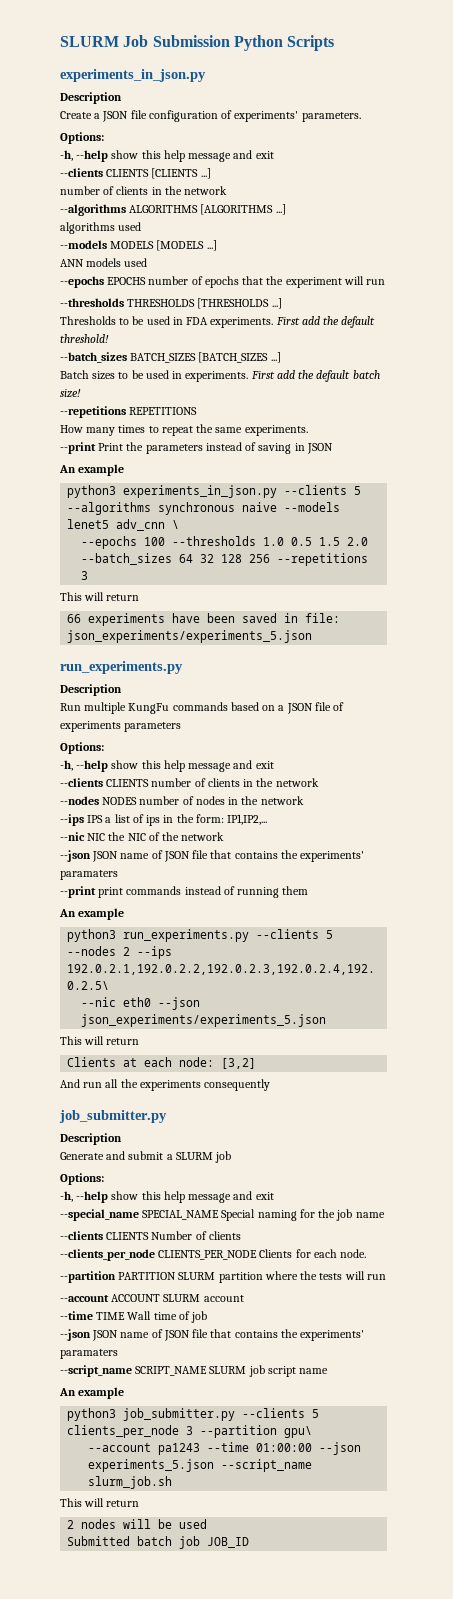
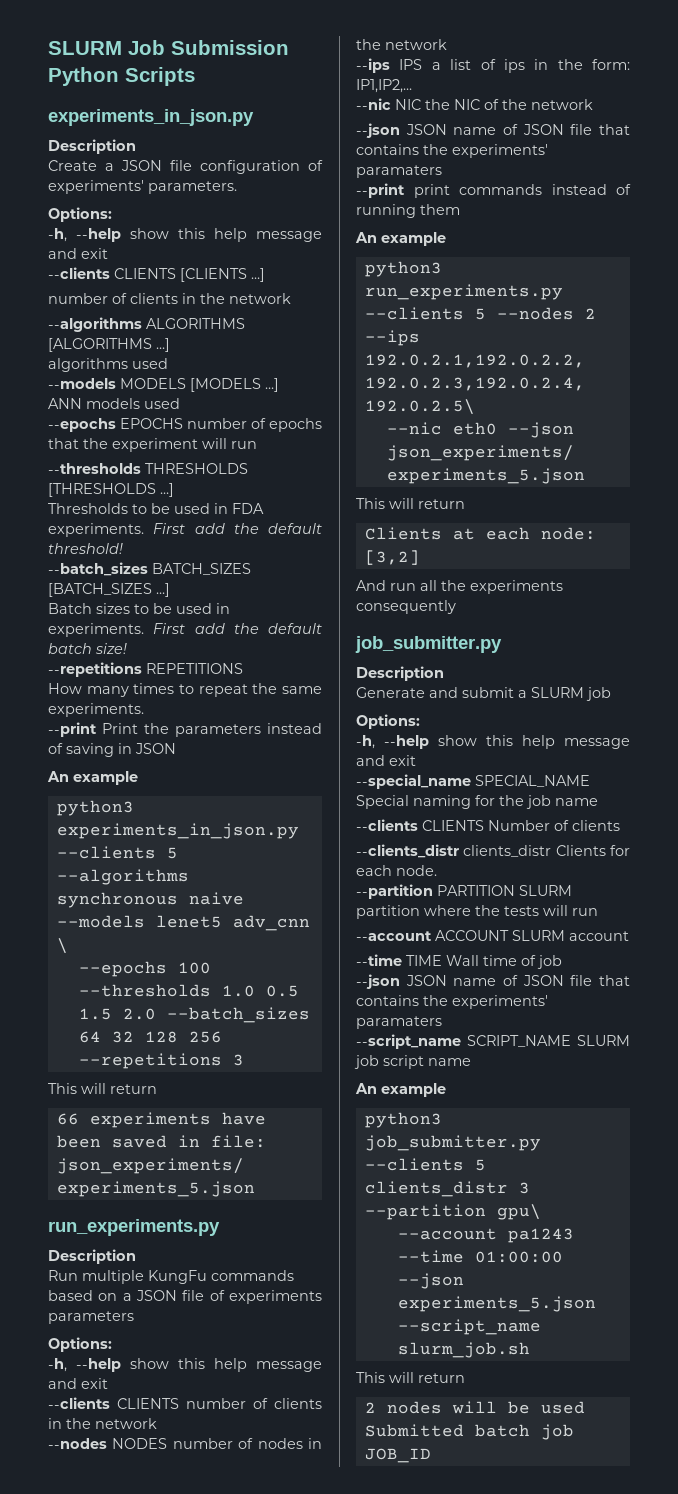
[60,1249,258,1261] --clients_per_node CLIENTS_PER_NODE -> [356,844,552,858] --clients_distr clients_distr
[67,1425,180,1438] clients_per_node -> [364,1181,508,1197] clients_distr

